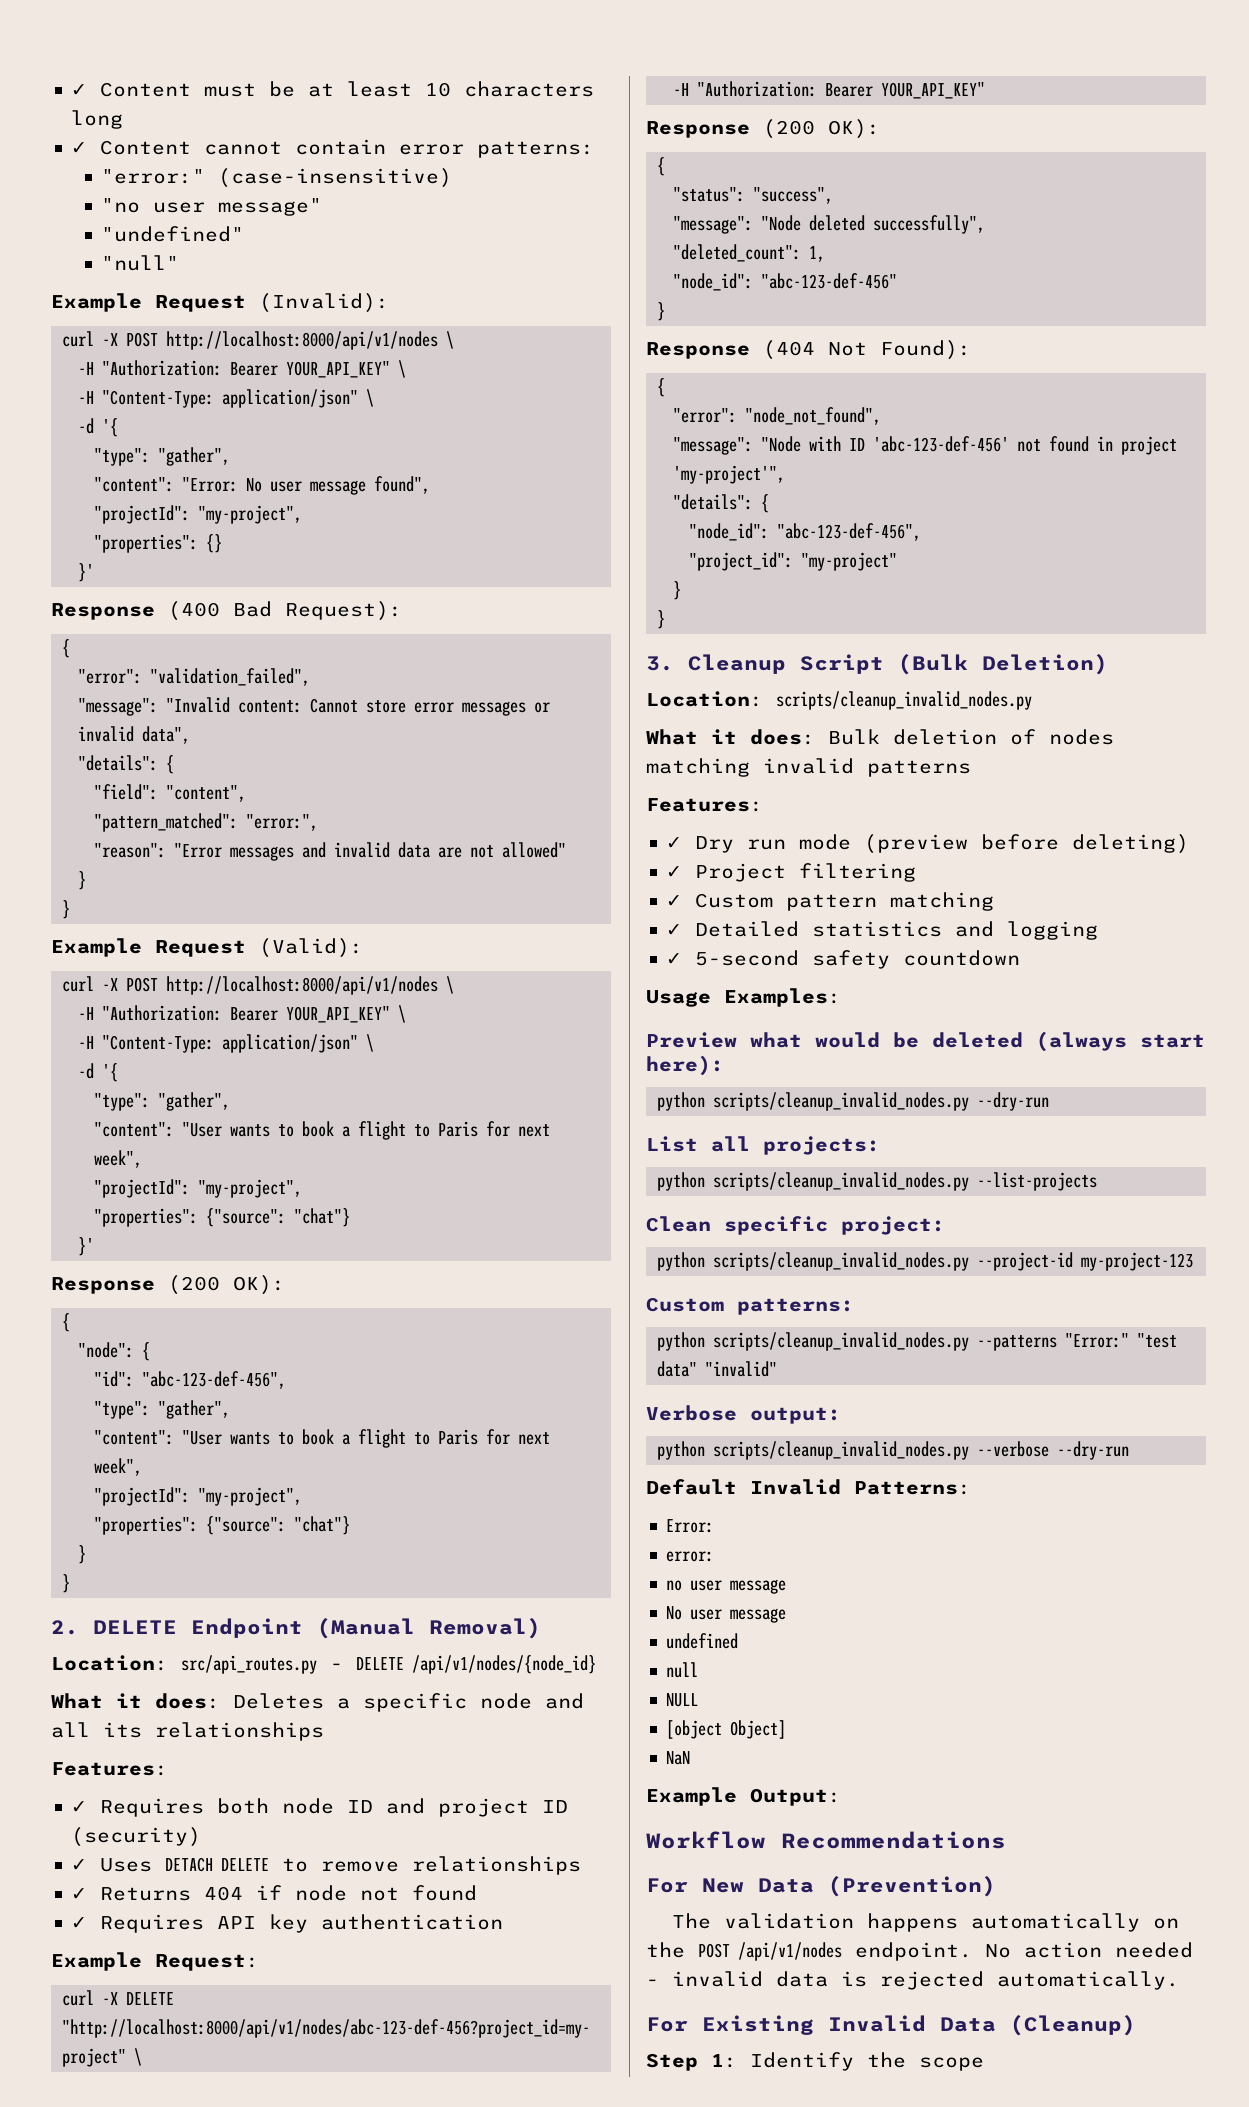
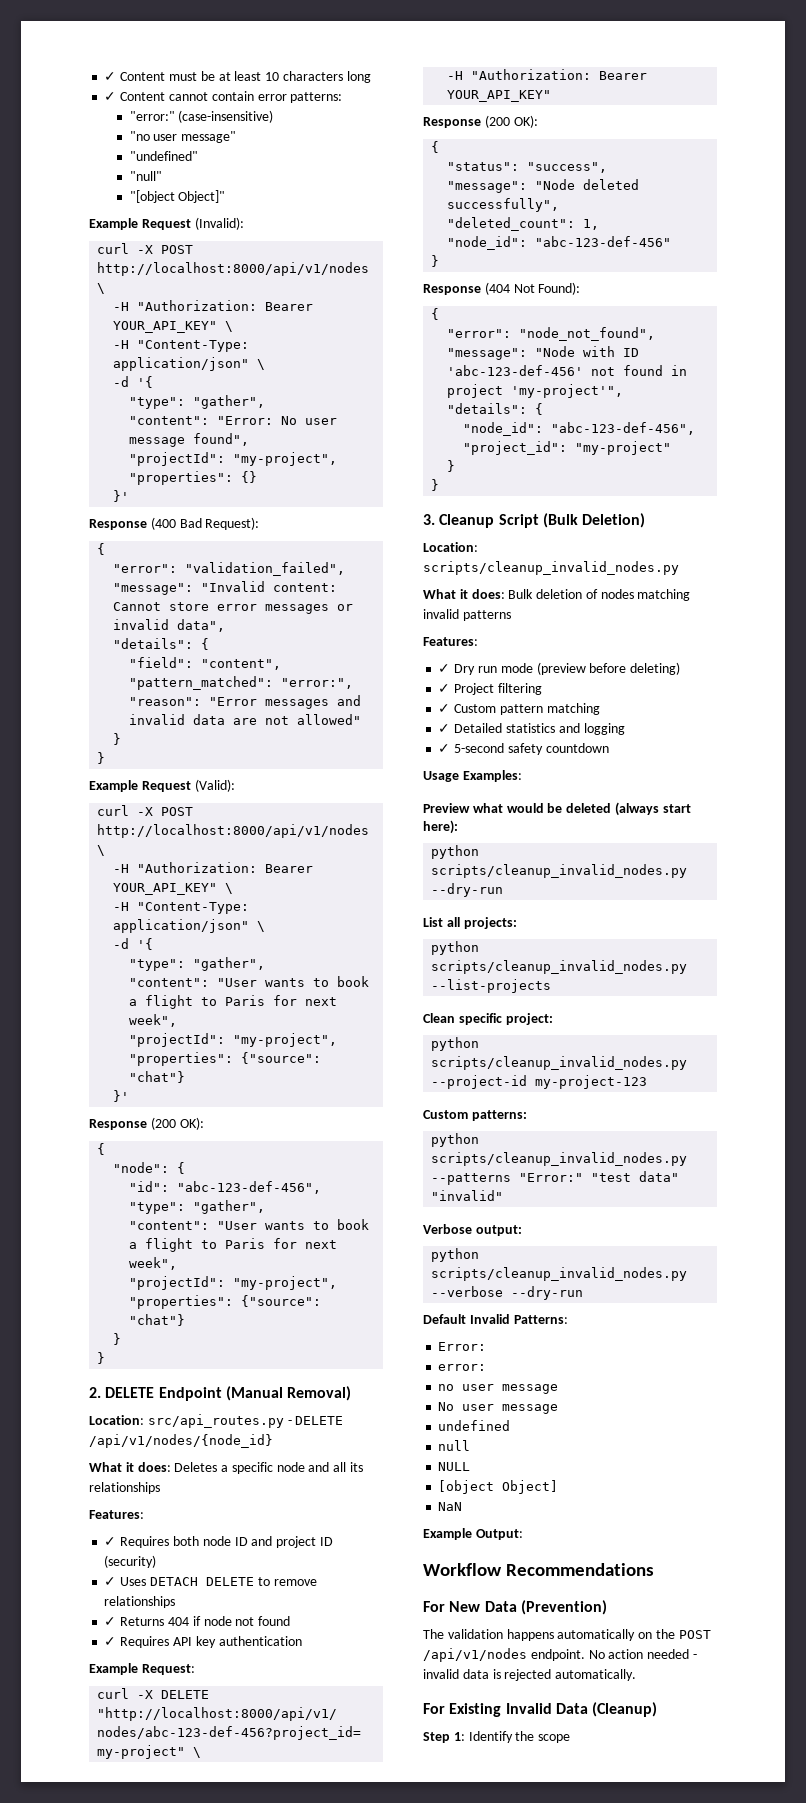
(180, 263) none -> [129,190,226,203] // "[object Object]"

